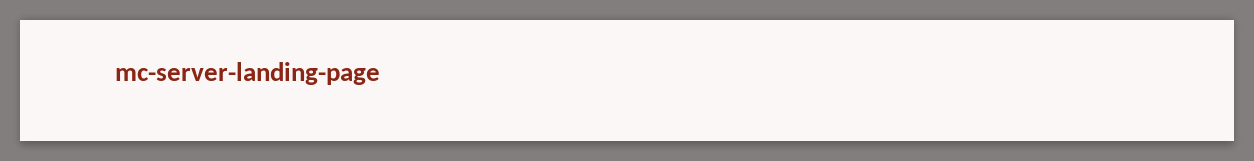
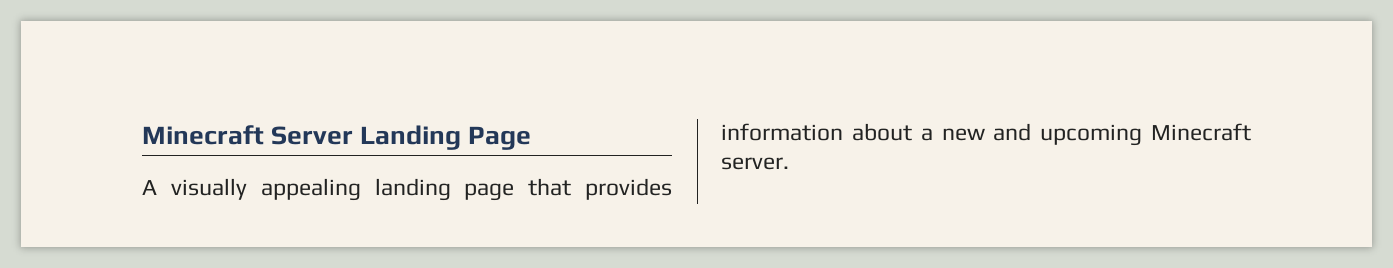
[115,62,380,85] mc-server-landing-page -> [142,125,532,150] [142,178,672,201] [721,123,1251,146] [721,157,789,170] Minecraft Server Landing Page // A visually appealing landing page that provides information about a new and upcoming Minecraft server.

